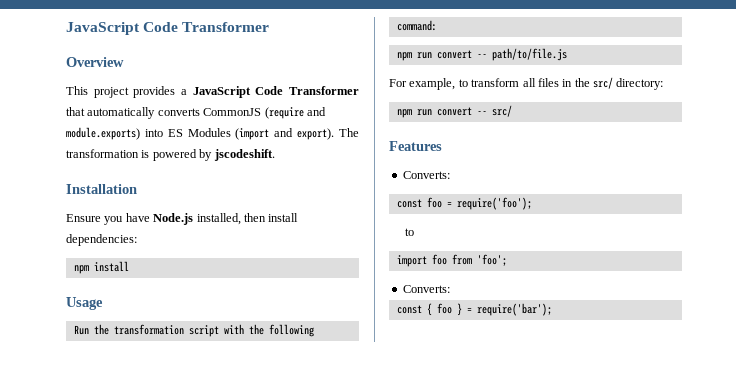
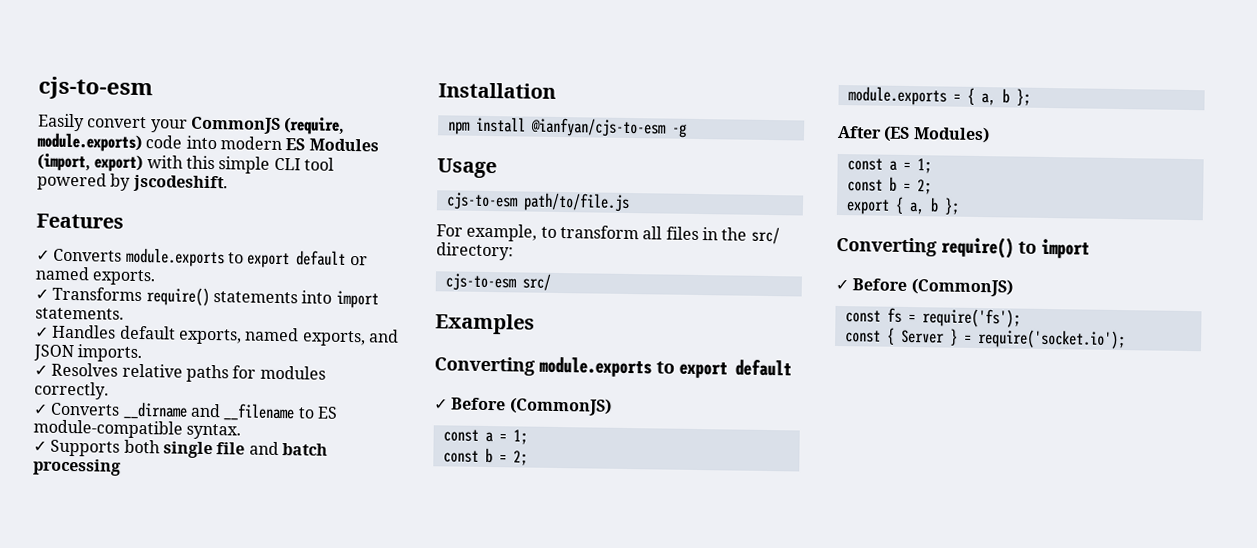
[66,22,270,35] [66,57,124,67] [66,86,359,98] [66,107,326,119] [66,127,359,140] [66,149,275,161] [66,184,137,194] [66,213,299,225] [66,234,137,246] JavaScript Code Transformer // Overview // This project provides a JavaScript Code Transformer that automatically converts CommonJS (require and module.exports) into ES Modules (import and export). The transformation is powered by jscodeshift. // Installation // Ensure you have Node.js installed, then install dependencies: -> [38,76,153,101] [37,113,346,135] [37,132,379,153] [37,152,334,174] [37,172,228,193] [36,213,124,229] [36,247,368,269] [35,266,157,286] [35,286,379,309] [35,307,124,320] [35,324,399,347] [33,344,143,363] [34,362,326,383] [34,381,109,400] [33,401,338,422] [33,419,242,440] [33,439,328,459] [33,458,121,476] [438,82,556,99] cjs-to-esm // Easily convert your CommonJS (require, module.exports) code into modern ES Modules (import, export) with this simple CLI tool powered by jscodeshift. // Features // ✓ Converts module.exports to export default or named exports. // ✓ Transforms require() statements into import statements. // ✓ Handles default exports, named exports, and JSON imports. // ✓ Resolves relative paths for modules correctly. // ✓ Converts __dirname and __filename to ES module-compatible syntax. // ✓ Supports both single file and batch processing // Installation
(129, 266) none -> [529,117,687,138] @ianfyan/cjs-to-esm -g
[73,324,314,337] [396,20,437,31] [396,50,487,61] Run the transformation script with the following command: // npm run convert -- -> [445,192,519,211] cjs-to-esm
[396,105,512,118] [389,141,442,151] [402,171,450,179] [396,197,532,210] [405,228,415,236] [396,254,507,267] [402,285,450,293] npm run convert -- src/ // Features // Converts: // const foo = require('foo'); // to // import foo from 'foo'; // Converts: -> [444,273,551,292] [435,313,535,335] [434,356,792,379] [434,397,612,416] [442,429,528,445] [442,447,528,466] [847,86,1031,106] [837,125,990,144] [846,158,932,174] [846,176,932,195] [845,196,960,215] [836,236,1090,259] [835,278,1013,297] [844,307,1021,328] cjs-to-esm src/ // Examples // Converting module.exports to export default // ✓ Before (CommonJS) // const a = 1; // const b = 2; // module.exports = { a, b }; // After (ES Modules) // const a = 1; // const b = 2; // export { a, b }; // Converting require() to import // ✓ Before (CommonJS) // const fs = require('fs');
[436,303,452,314] foo -> [900,329,945,344] Server
[476,303,552,316] require('bar'); -> [976,328,1126,350] require('socket.io');

